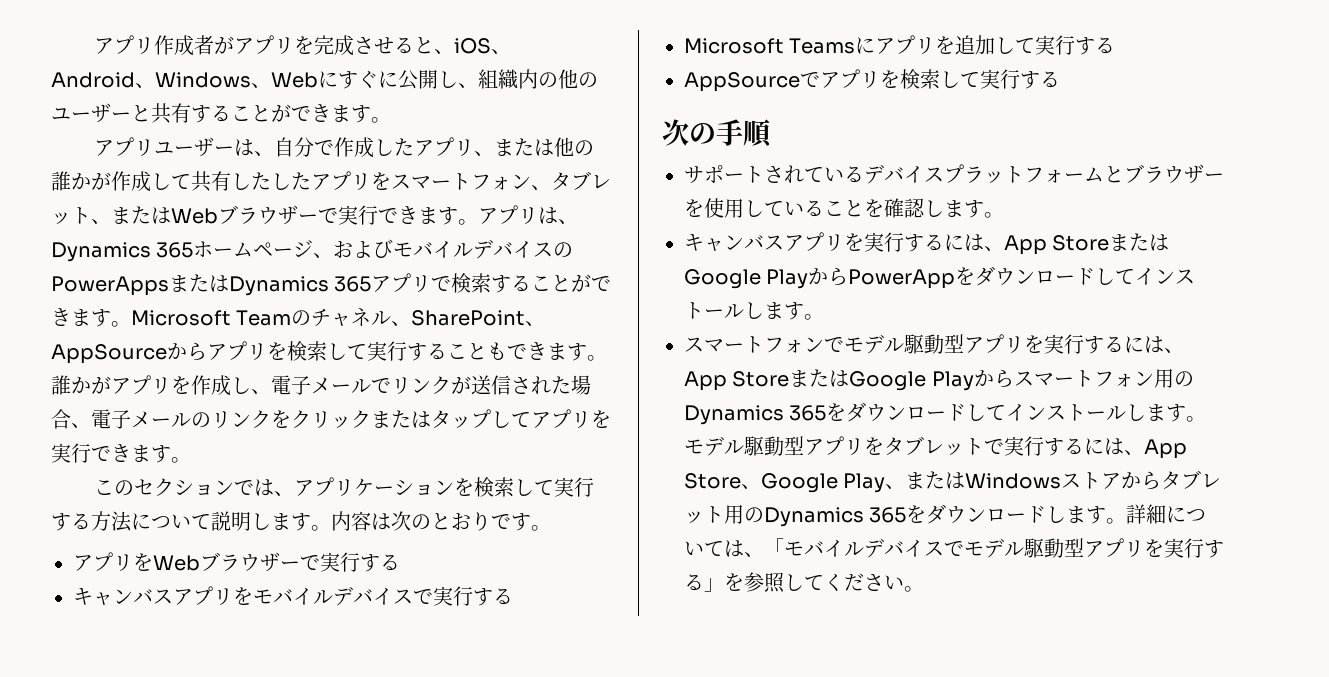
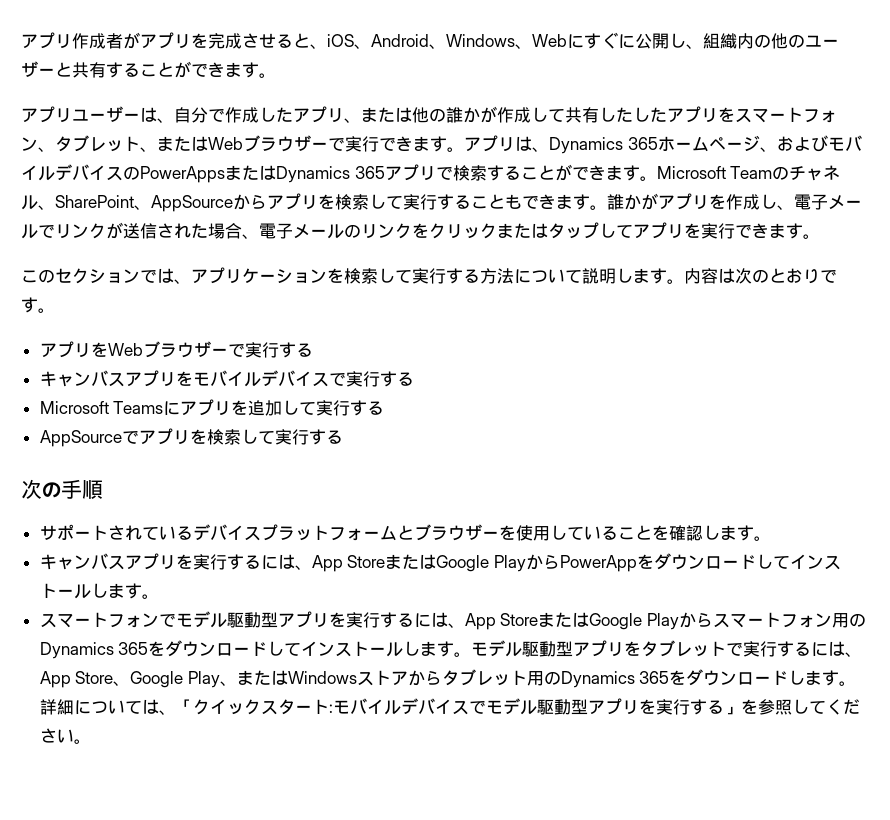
(784, 547) none -> [192,699,333,715] クイックスタート:

